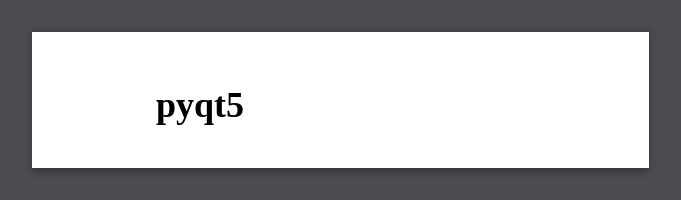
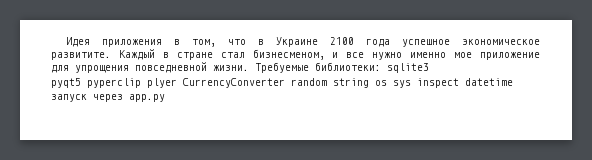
[156,93,244,125] pyqt5 -> [66,37,540,47] [51,49,541,60] [51,62,429,73] [51,78,513,88] [51,94,165,102] Идея приложения в том, что в Украине 2100 года успешное экономическое развитите. Каждый в стране стал бизнесменом, и все нужно именно мое приложение для упрощения повседневной жизни. Требуемые библиотеки: sqlite3 // pyqt5 pyperclip plyer CurrencyConverter random string os sys inspect datetime // запуск через app.py

